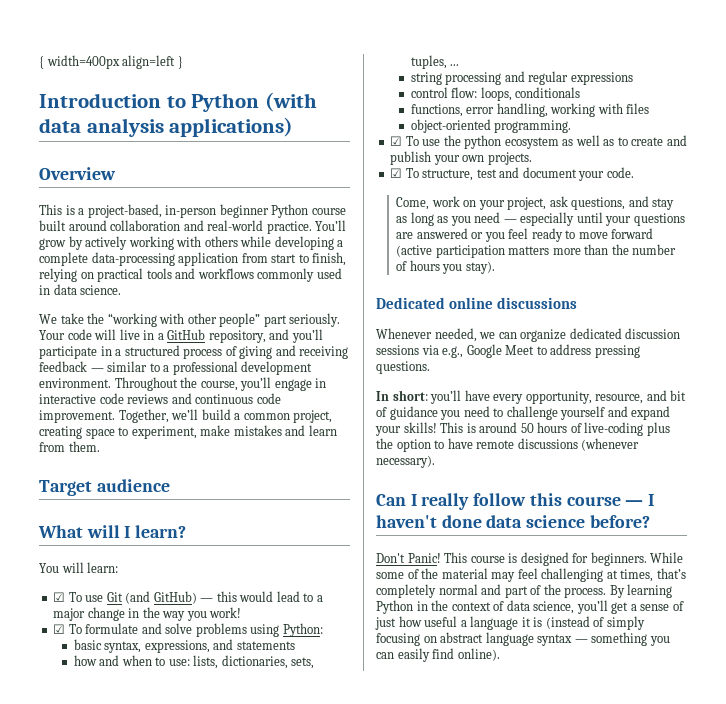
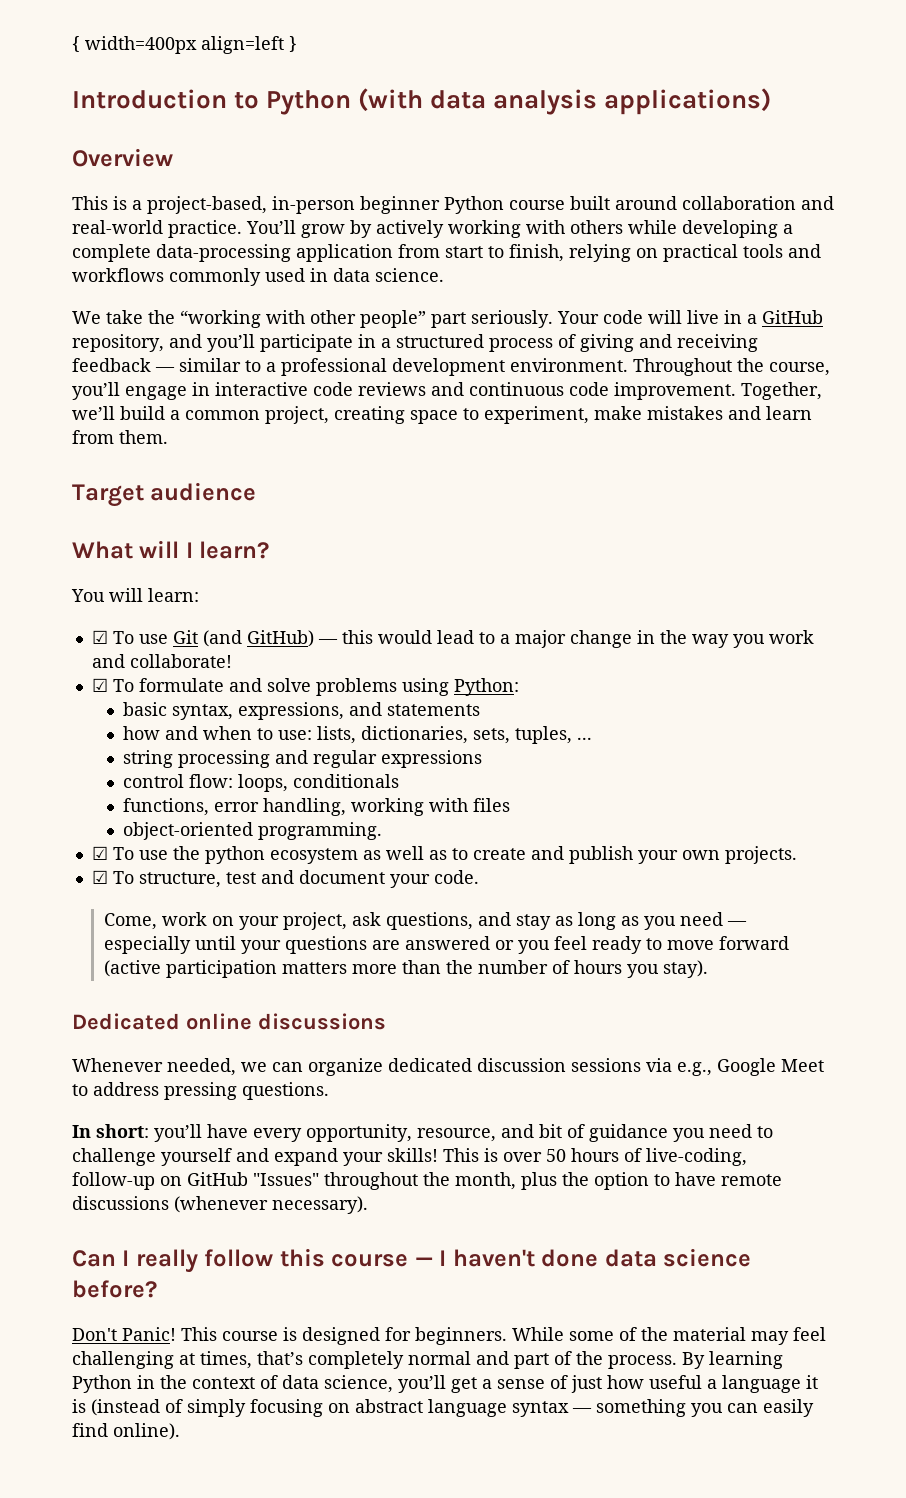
[209,607,242,618] work! -> [768,630,814,644] [91,654,232,668] work and collaborate!
[479,422,518,433] around -> [503,1152,542,1162] over
[584,422,644,436] live-coding -> [646,1148,747,1166] [72,1172,516,1190] live-coding, follow-up on GitHub "Issues" throughout the month,

